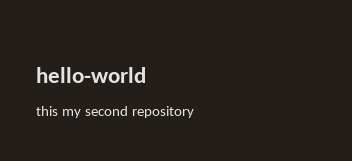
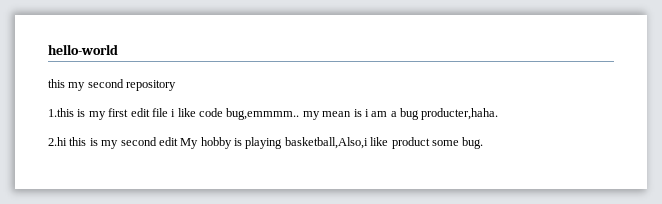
(194, 112) none -> [48,108,499,120] [48,137,484,149] // 1.this is my first edit file i like code bug,emmmm.. my mean is i am a bug producter,haha. // 2.hi this is my second edit My hobby is playing basketball,Also,i like product some bug.

